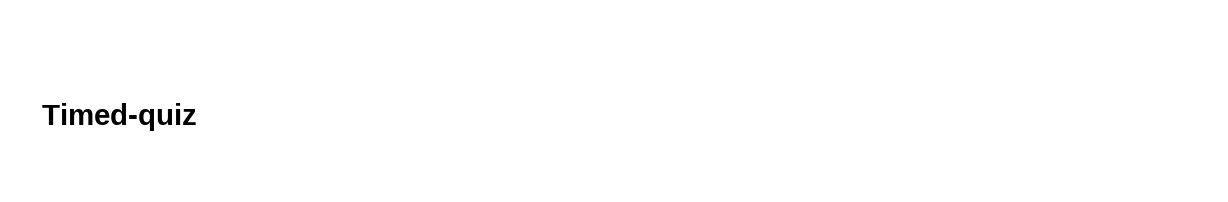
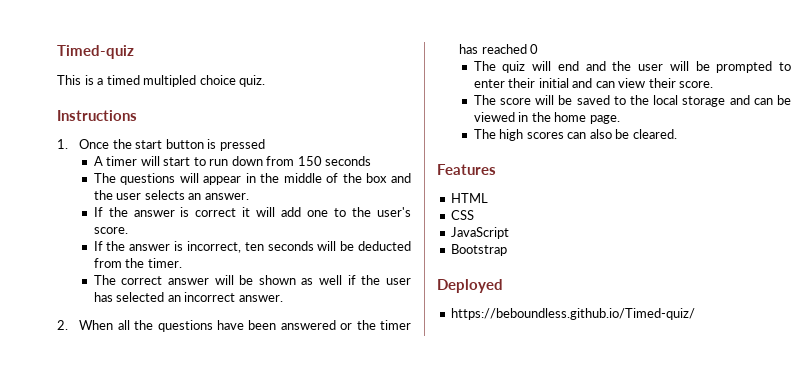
(197, 117) none -> [57,75,266,87] [57,110,137,121] [57,139,265,151] [93,156,372,166] [93,173,411,185] [93,190,249,200] [93,207,412,217] [93,227,128,234] [93,241,412,253] [93,258,182,268] [93,275,412,285] [93,292,283,302] [57,320,412,332] [459,44,539,54] [473,61,791,73] [473,78,714,88] [473,95,791,107] [473,112,620,124] [473,129,677,141] [437,164,496,175] [451,193,489,203] [451,210,475,220] [451,227,510,239] [451,244,508,256] [437,279,503,293] [451,308,696,320] // This is a timed multipled choice quiz. // Instructions // 1. Once the start button is pressed // A timer will start to run down from 150 seconds // The questions will appear in the middle of the box and the user selects an answer. // If the answer is correct it will add one to the user's score. // If the answer is incorrect, ten seconds will be deducted from the timer. // The correct answer will be shown as well if the user has selected an incorrect answer. // 2. When all the questions have been answered or the timer has reached 0 // The quiz will end and the user will be prompted to enter their initial and can view their score. // The score will be saved to the local storage and can be viewed in the home page. // The high scores can also be cleared. // Features // HTML // CSS // JavaScript // Bootstrap // Deployed // https://beboundless.github.io/Timed-quiz/

